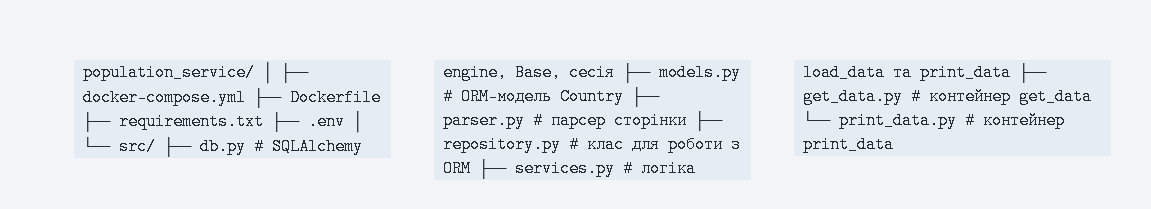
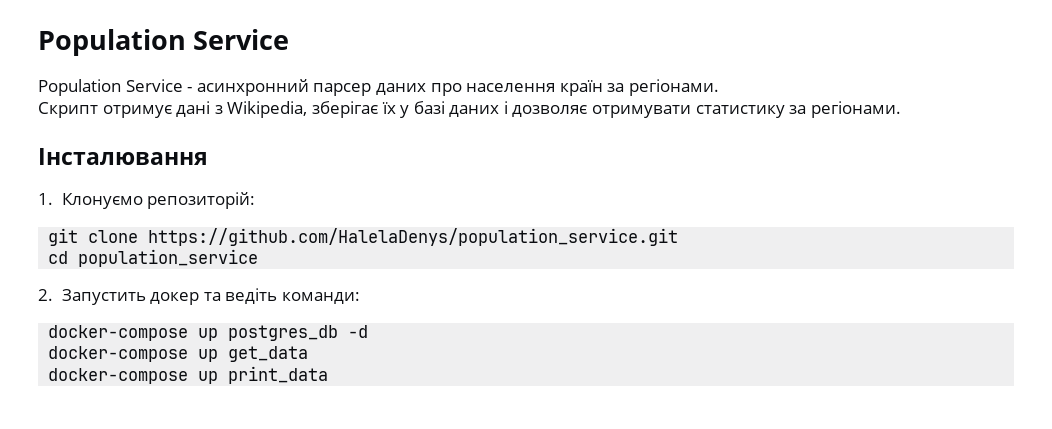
[82,61,309,84] [82,88,381,108] [82,110,362,133] [82,137,363,157] [442,63,741,83] [442,87,660,107] [442,111,723,131] [442,136,740,153] [442,159,695,179] [802,63,1047,83] [802,88,1092,105] [802,111,1064,129] population_service/ │ ├── docker-compose.yml ├── Dockerfile ├── requirements.txt ├── .env │ └── src/ ├── db.py # SQLAlchemy engine, Base, сесія ├── models.py # ORM-модель Country ├── parser.py # парсер сторінки ├── repository.py # клас для роботи з ORM ├── services.py # логіка load_data та print_data ├── get_data.py # контейнер get_data └── print_data.py # контейнер -> [38,29,290,56] [38,79,719,96] [38,101,901,118] [38,148,208,165] [38,192,256,209] [48,228,679,246] [48,249,259,267] [38,288,360,305] [48,325,369,341] [48,346,309,362] [48,368,219,384] Population Service // Population Service - асинхронний парсер даних про населення країн за регіонами. // Скрипт отримує дані з Wikipedia, зберігає їх у базі даних і дозволяє отримувати статистику за регіонами. // Інсталювання // 1. Клонуємо репозиторій: // git clone https://github.com/HalelaDenys/population_service.git // cd population_service // 2. Запустить докер та ведіть команди: // docker-compose up postgres_db -d // docker-compose up get_data // docker-compose up

